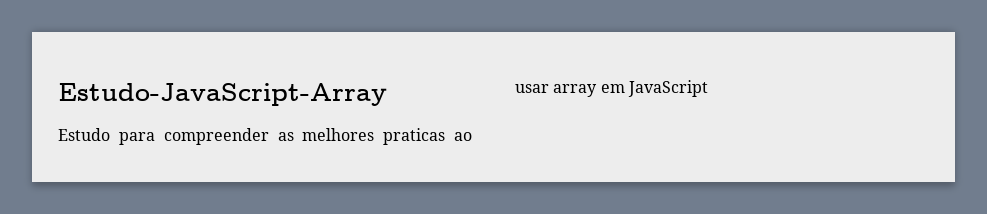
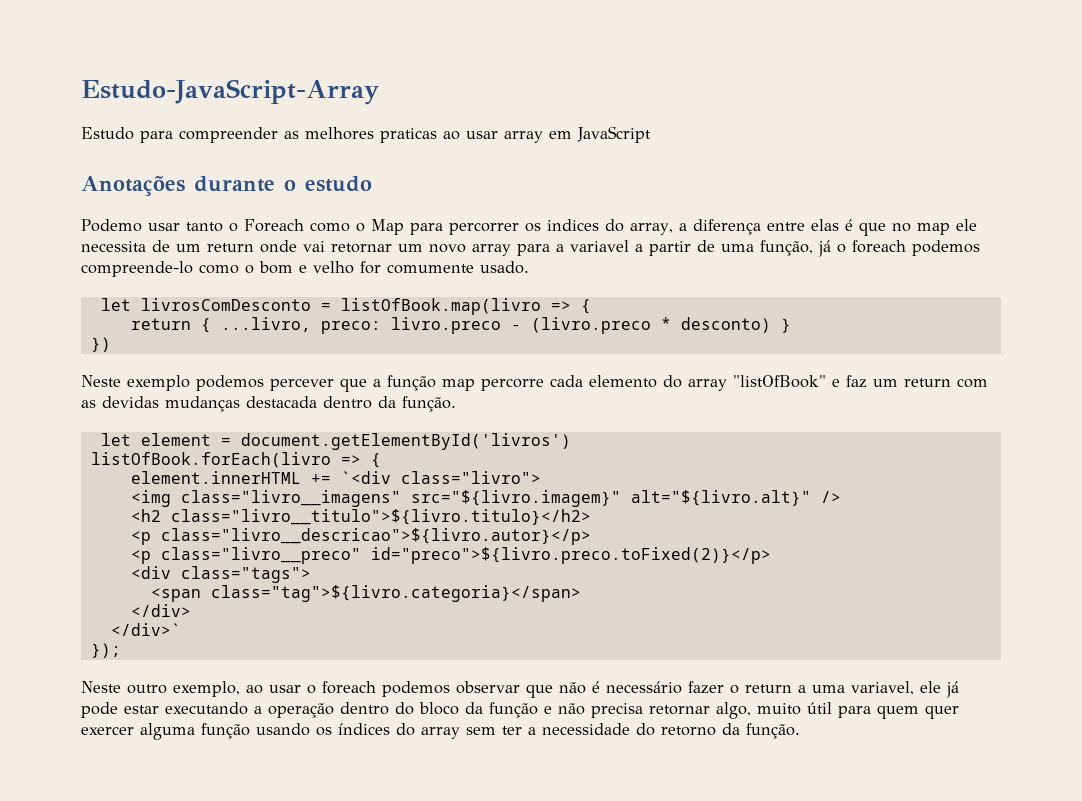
(708, 88) none -> [81,175,372,196] [81,219,977,236] [81,240,980,257] [81,261,529,277] [100,298,591,315] [130,317,791,334] [90,337,111,352] [81,375,988,392] [81,396,456,412] [100,433,571,450] [90,452,381,468] [130,471,541,484] [130,490,841,507] [130,509,591,525] [130,528,591,545] [130,547,771,564] [130,566,311,583] [150,585,581,602] [130,604,191,617] [110,623,181,636] [90,643,121,658] [81,681,959,698] [81,702,959,719] [81,723,800,740] // Anotações durante o estudo // Podemo usar tanto o Foreach como o Map para percorrer os indices do array, a diferença entre elas é que no map ele necessita de um return onde vai retornar um novo array para a variavel a partir de uma função, já o foreach podemos compreende-lo como o bom e velho for comumente usado. // let livrosComDesconto = listOfBook.map(livro => { // return { ...livro, preco: livro.preco - (livro.preco * desconto) } // }) // Neste exemplo podemos percever que a função map percorre cada elemento do array "listOfBook" e faz um return com as devidas mudanças destacada dentro da função. // let element = document.getElementById('livros') // listOfBook.forEach(livro => { // element.innerHTML += `<div class="livro"> // <img class="livro__imagens" src="${livro.imagem}" alt="${livro.alt}" /> // <h2 class="livro__titulo">${livro.titulo}</h2> // <p class="livro__descricao">${livro.autor}</p> // <p class="livro__preco" id="preco">${livro.preco.toFixed(2)}</p> // <div class="tags"> // <span class="tag">${livro.categoria}</span> // </div> // </div>` // }); // Neste outro exemplo, ao usar o foreach podemos observar que não é necessário fazer o return a uma variavel, ele já pode estar executando a operação dentro do bloco da função e não precisa retornar algo, muito útil para quem quer exercer alguma função usando os índices do array sem ter a necessidade do retorno da função.

